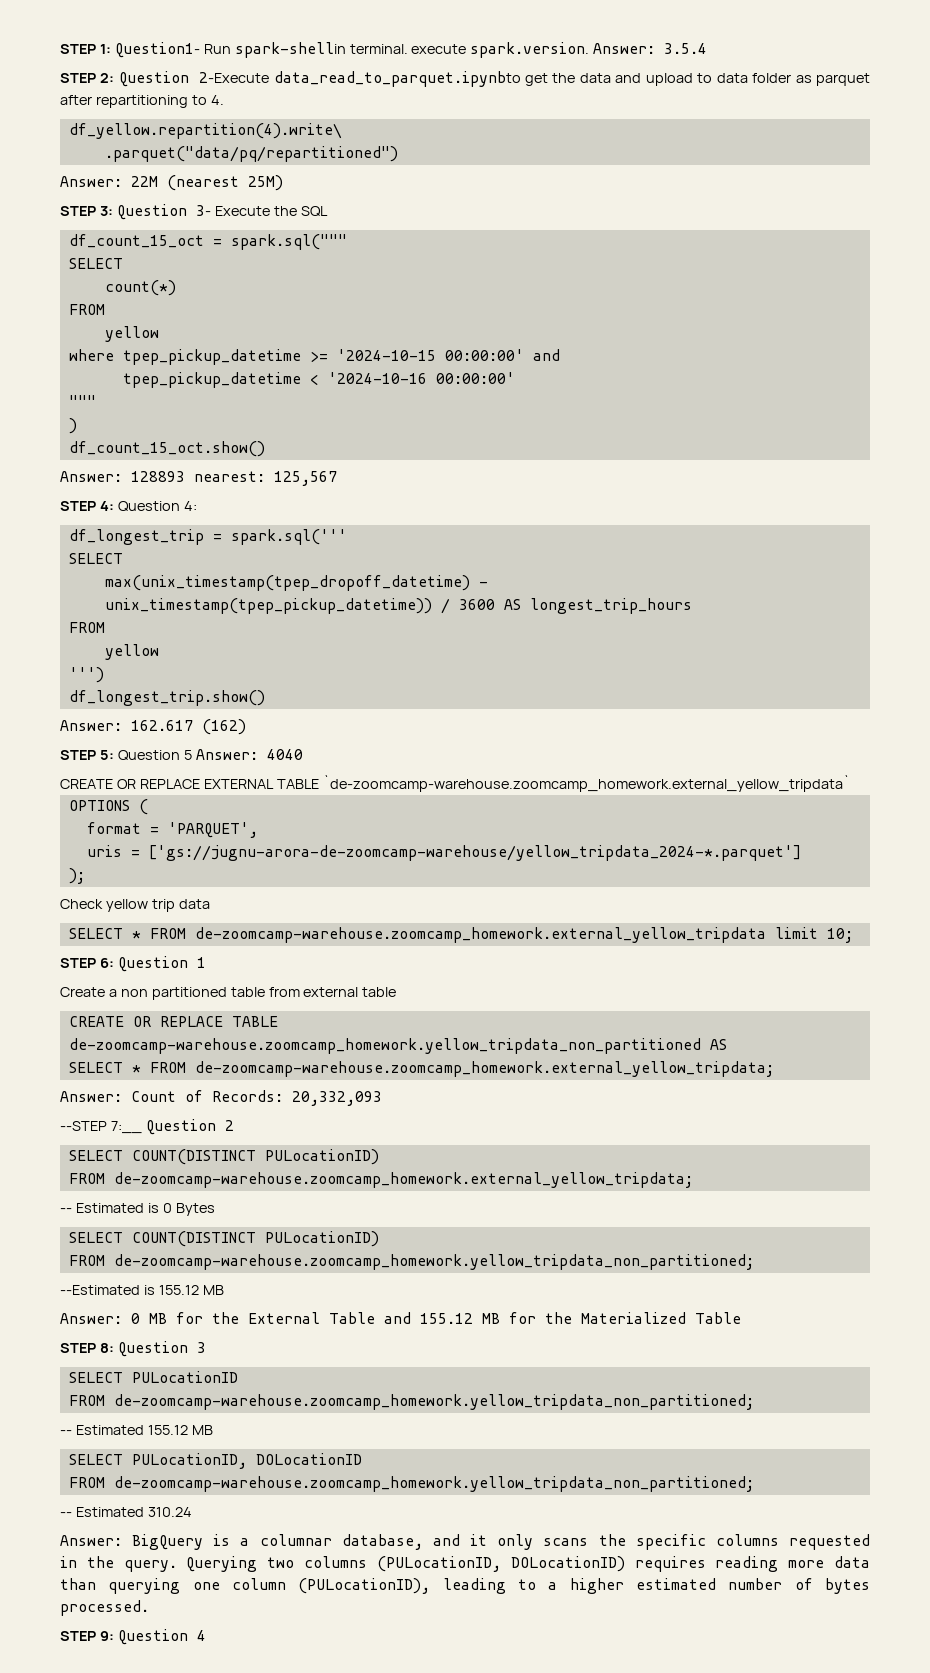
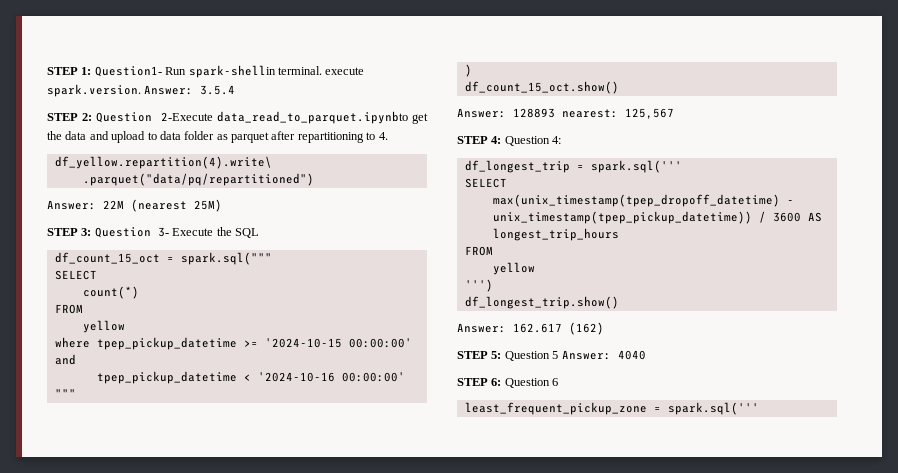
[60,775,850,792] [68,799,148,815] [86,822,258,838] [86,845,801,861] [68,868,85,884] [60,899,210,912] [68,927,853,943] [60,956,206,972] [60,987,397,1000] [68,1016,278,1027] [68,1038,727,1054] [68,1061,774,1077] [60,1090,382,1106] [60,1119,234,1135] [68,1149,379,1165] [68,1172,693,1188] [60,1203,215,1216] [68,1231,379,1247] [68,1254,754,1270] [60,1285,224,1295] [60,1312,741,1324] [60,1341,206,1357] [68,1371,238,1383] [68,1394,754,1410] [60,1425,213,1435] [68,1453,362,1469] [68,1476,754,1492] [60,1507,192,1517] [60,1534,870,1550] [60,1556,871,1572] [60,1578,871,1594] [60,1600,149,1616] [60,1629,206,1645] CREATE OR REPLACE EXTERNAL TABLE `de-zoomcamp-warehouse.zoomcamp_homework.external_yellow_tripdata` // OPTIONS ( // format = 'PARQUET', // uris = ['gs://jugnu-arora-de-zoomcamp-warehouse/yellow_tripdata_2024-*.parquet'] // ); // Check yellow trip data // SELECT * FROM de-zoomcamp-warehouse.zoomcamp_homework.external_yellow_tripdata limit 10; // STEP 6: Question 1 // Create a non partitioned table from external table // CREATE OR REPLACE TABLE de-zoomcamp-warehouse.zoomcamp_homework.yellow_tripdata_non_partitioned AS // SELECT * FROM de-zoomcamp-warehouse.zoomcamp_homework.external_yellow_tripdata; // Answer: Count of Records: 20,332,093 // --STEP 7:__ Question 2 // SELECT COUNT(DISTINCT PULocationID) // FROM de-zoomcamp-warehouse.zoomcamp_homework.external_yellow_tripdata; // -- Estimated is 0 Bytes // SELECT COUNT(DISTINCT PULocationID) // FROM de-zoomcamp-warehouse.zoomcamp_homework.yellow_tripdata_non_partitioned; // --Estimated is 155.12 MB // Answer: 0 MB for the External Table and 155.12 MB for the Materialized Table // STEP 8: Question 3 // SELECT PULocationID // FROM de-zoomcamp-warehouse.zoomcamp_homework.yellow_tripdata_non_partitioned; // -- Estimated 155.12 MB // SELECT PULocationID, DOLocationID // FROM de-zoomcamp-warehouse.zoomcamp_homework.yellow_tripdata_non_partitioned; // -- Estimated 310.24 // Answer: BigQuery is a columnar database, and it only scans the specific columns requested in the query. Querying two columns (PULocationID, DOLocationID) requires reading more data than querying one column (PULocationID), leading to a higher estimated number of bytes processed. // STEP 9: Question 4 -> [457,378,559,388] [464,402,759,415] STEP 6: Question 6 // least_frequent_pickup_zone = spark.sql('''

